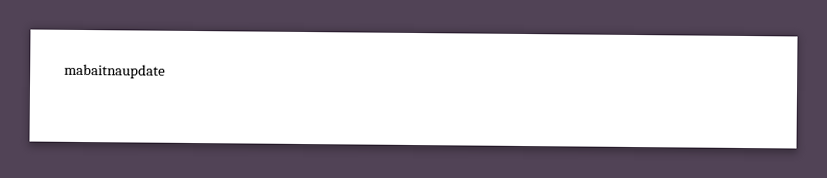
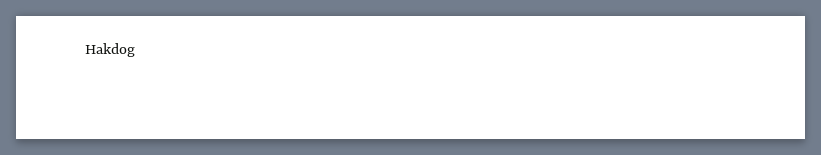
[64,63,166,79] mabaitnaupdate -> [85,43,135,57] Hakdog

